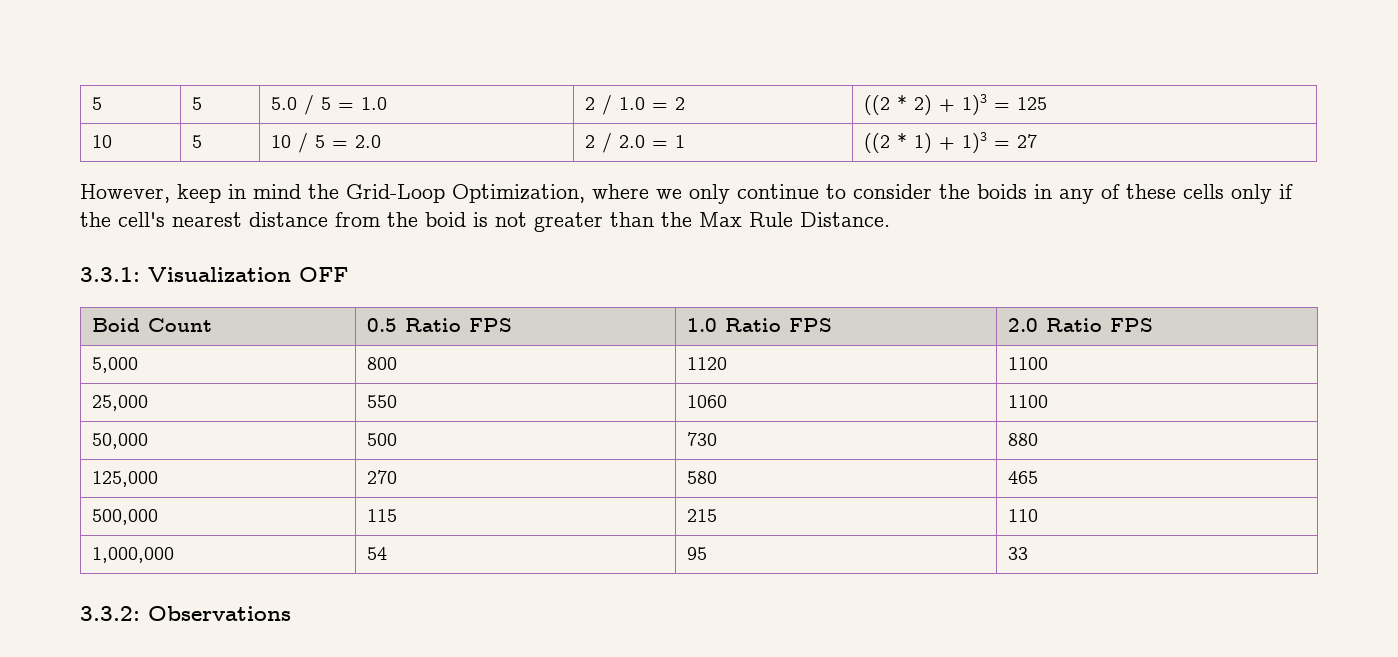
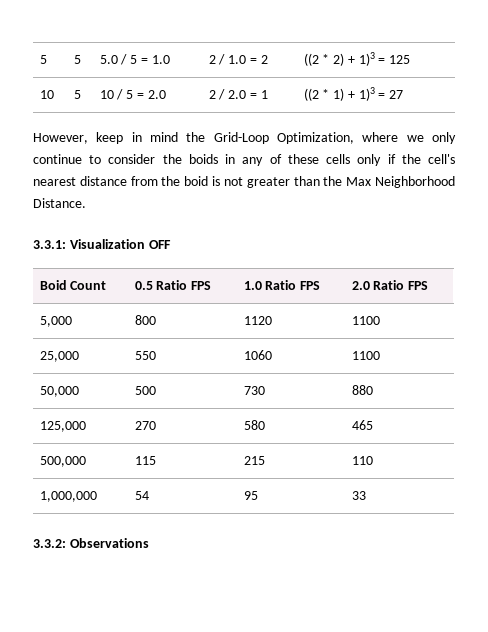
[749,212,793,227] Rule -> [374,176,455,188] Neighborhood

